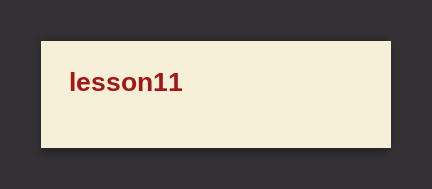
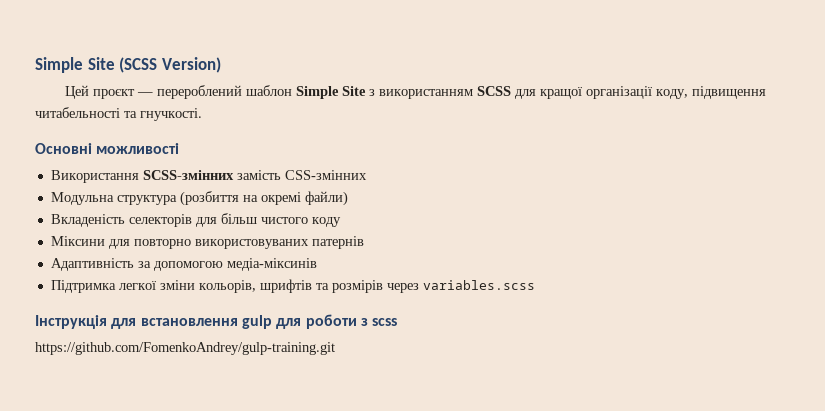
[69,72,183,91] lesson11 -> [35,57,221,73] [65,85,767,99] [35,107,202,121] [35,143,180,154] [50,170,367,183] [50,191,348,206] [50,213,341,227] [50,236,364,249] [50,258,317,271] [50,279,535,293] [35,314,398,329] [35,342,335,355] Simple Site (SCSS Version) // Цей проєкт — перероблений шаблон Simple Site з використанням SCSS для кращої організації коду, підвищення читабельності та гнучкості. // Основні можливості // Використання SCSS-змінних замість CSS-змінних // Модульна структура (розбиття на окремі файли) // Вкладеність селекторів для більш чистого коду // Міксини для повторно використовуваних патернів // Адаптивність за допомогою медіа-міксинів // Підтримка легкої зміни кольорів, шрифтів та розмірів через variables.scss // Інструкція для встановлення gulp для роботи з scss // https://github.com/FomenkoAndrey/gulp-training.git

